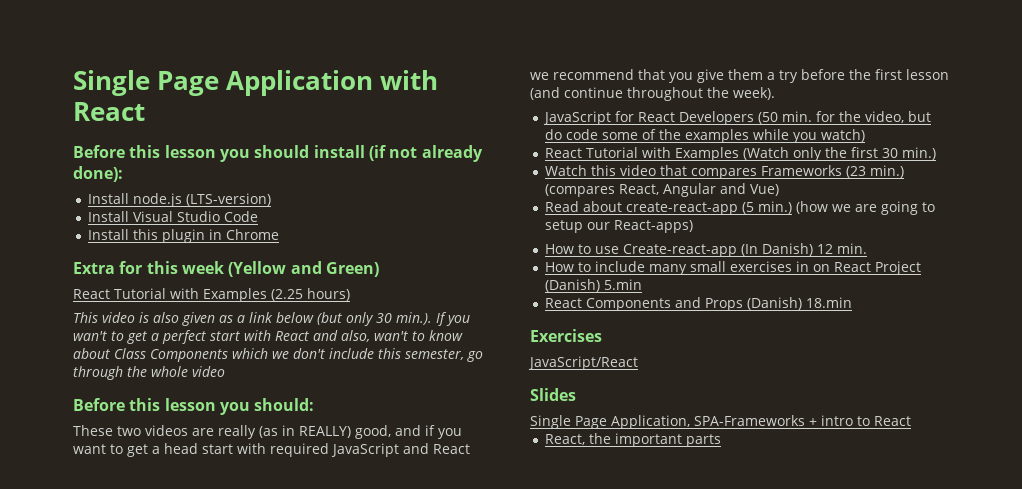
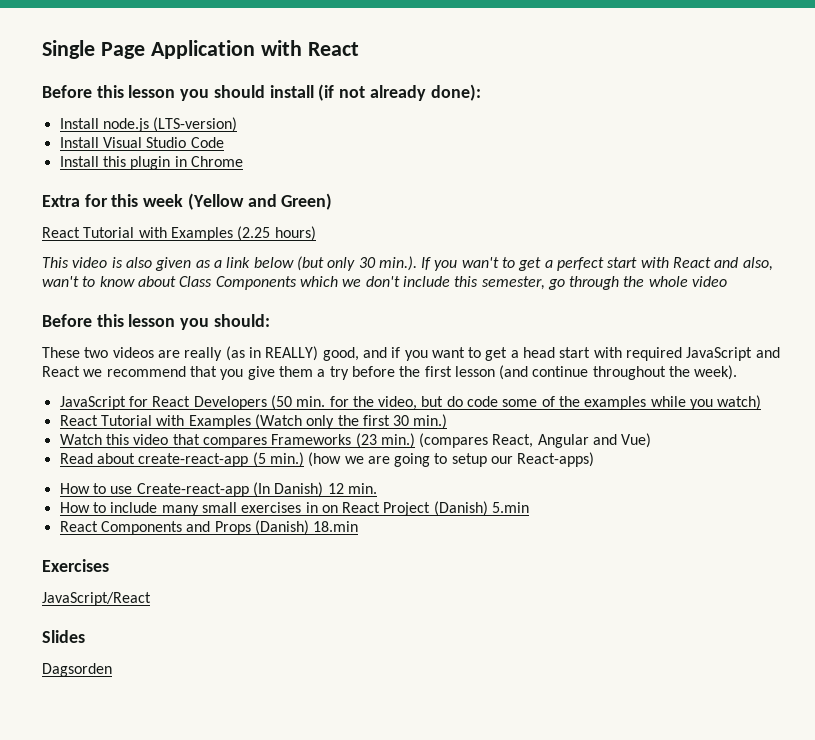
[530,415,911,429] [545,433,722,447] Single Page Application, SPA-Frameworks + intro to React // React, the important parts -> [42,663,112,677] Dagsorden

